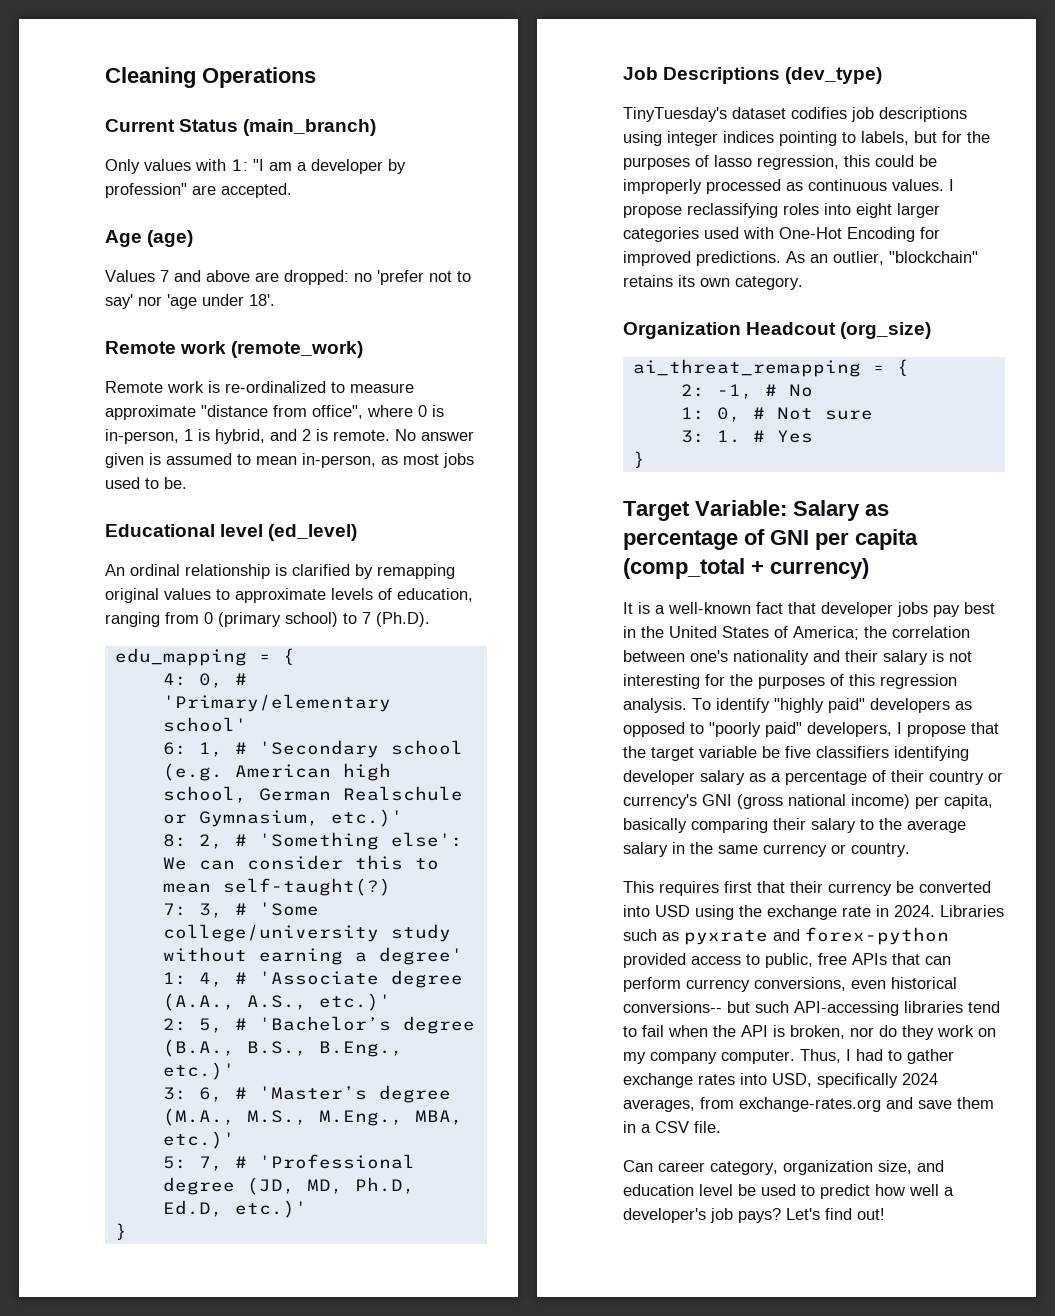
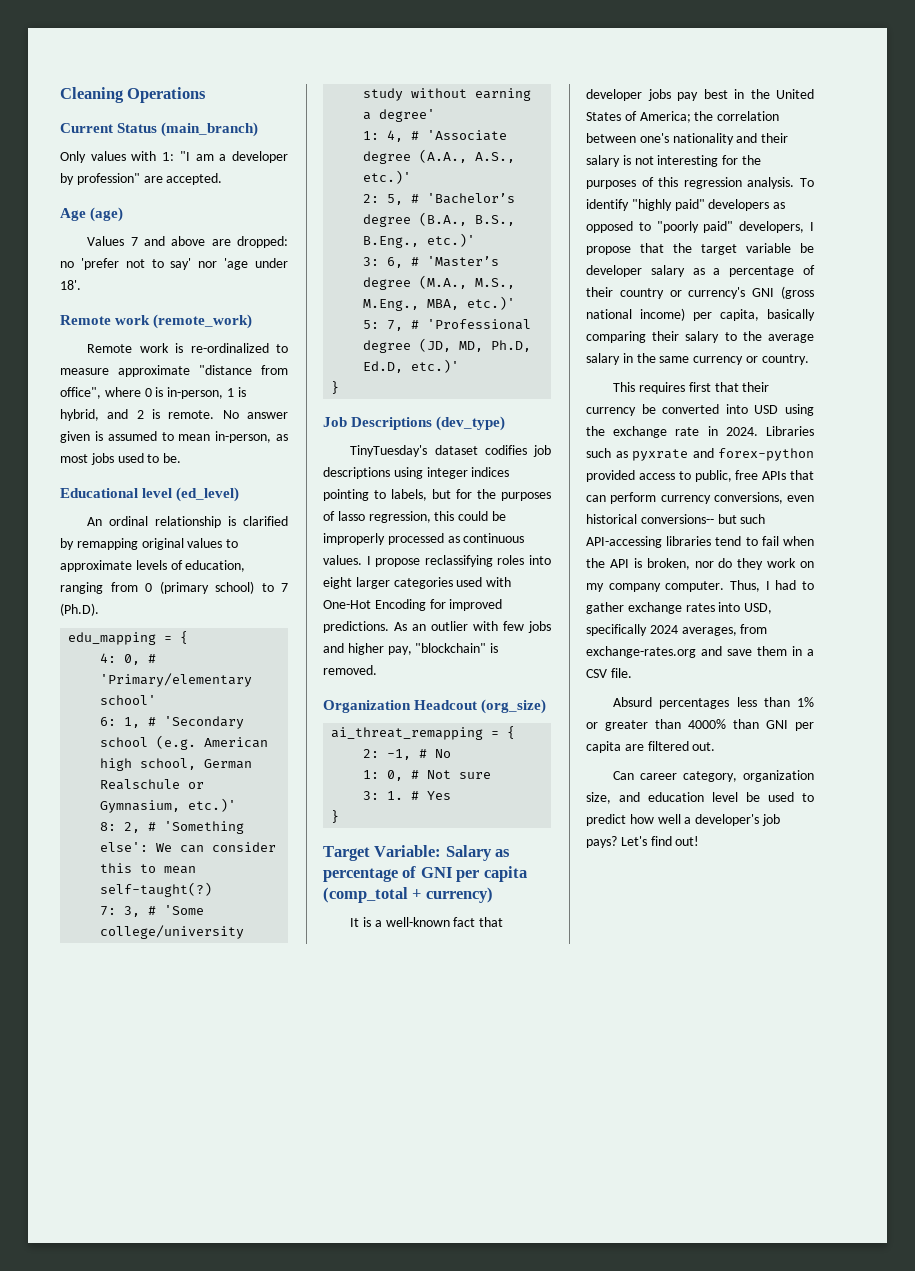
[833,251,978,265] [623,275,803,290] outlier, "blockchain" retains its own category. -> [431,621,551,633] [323,643,499,655] [323,665,377,675] outlier with few jobs and higher pay, "blockchain" is removed.
[785,746,969,761] five classifiers identifying -> (814, 248) none
(721, 1127) none -> [613,697,814,709] [586,719,814,731] [586,741,716,753] // Absurd percentages less than 1% or greater than 4000% than GNI per capita are filtered out.

